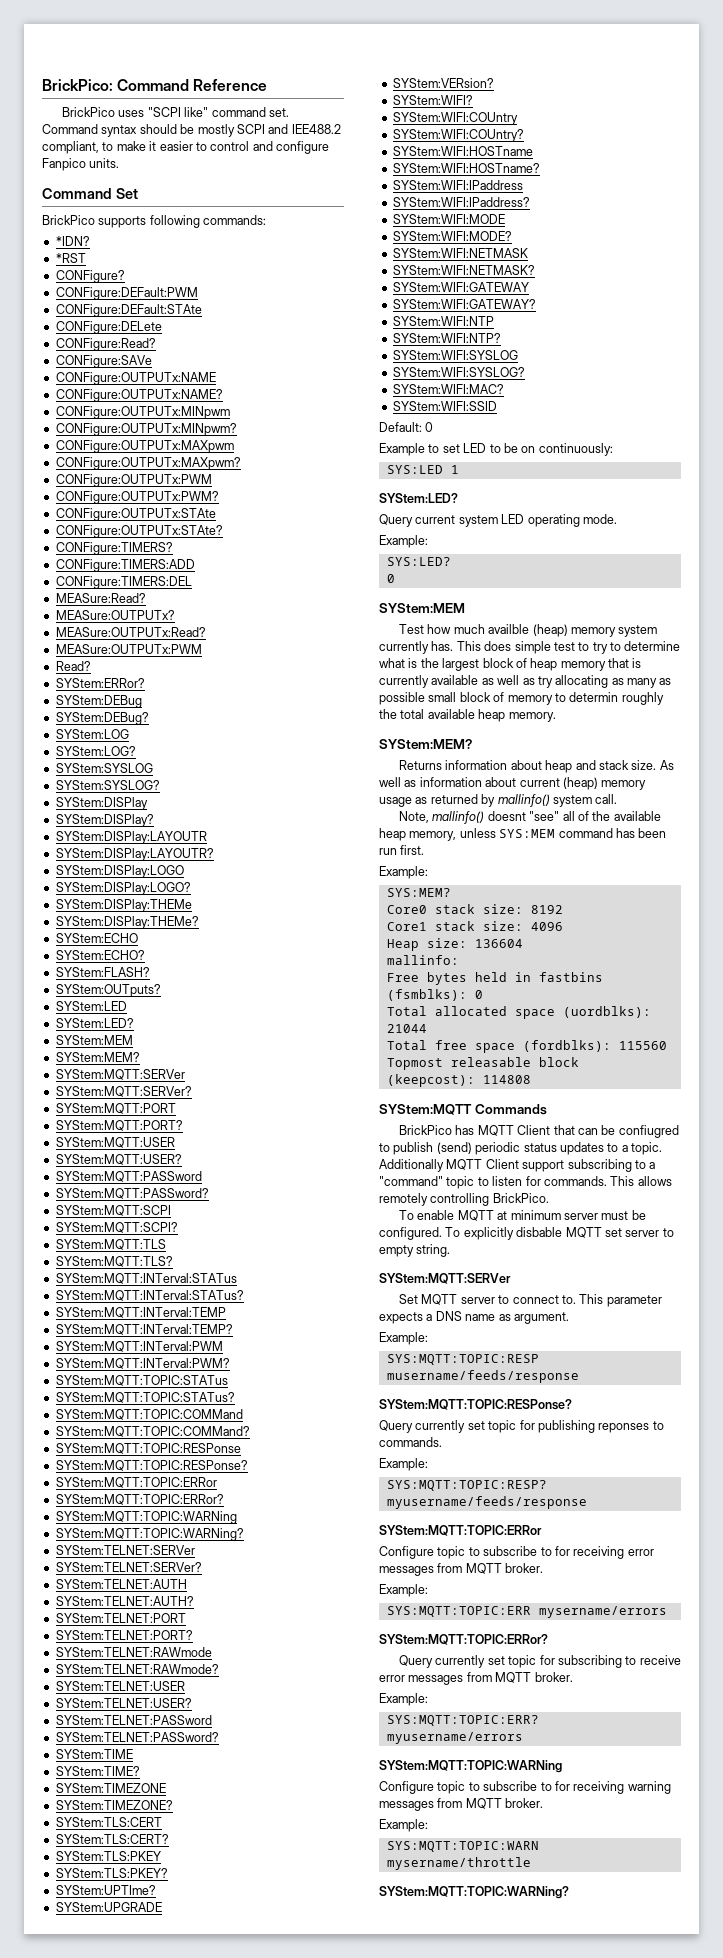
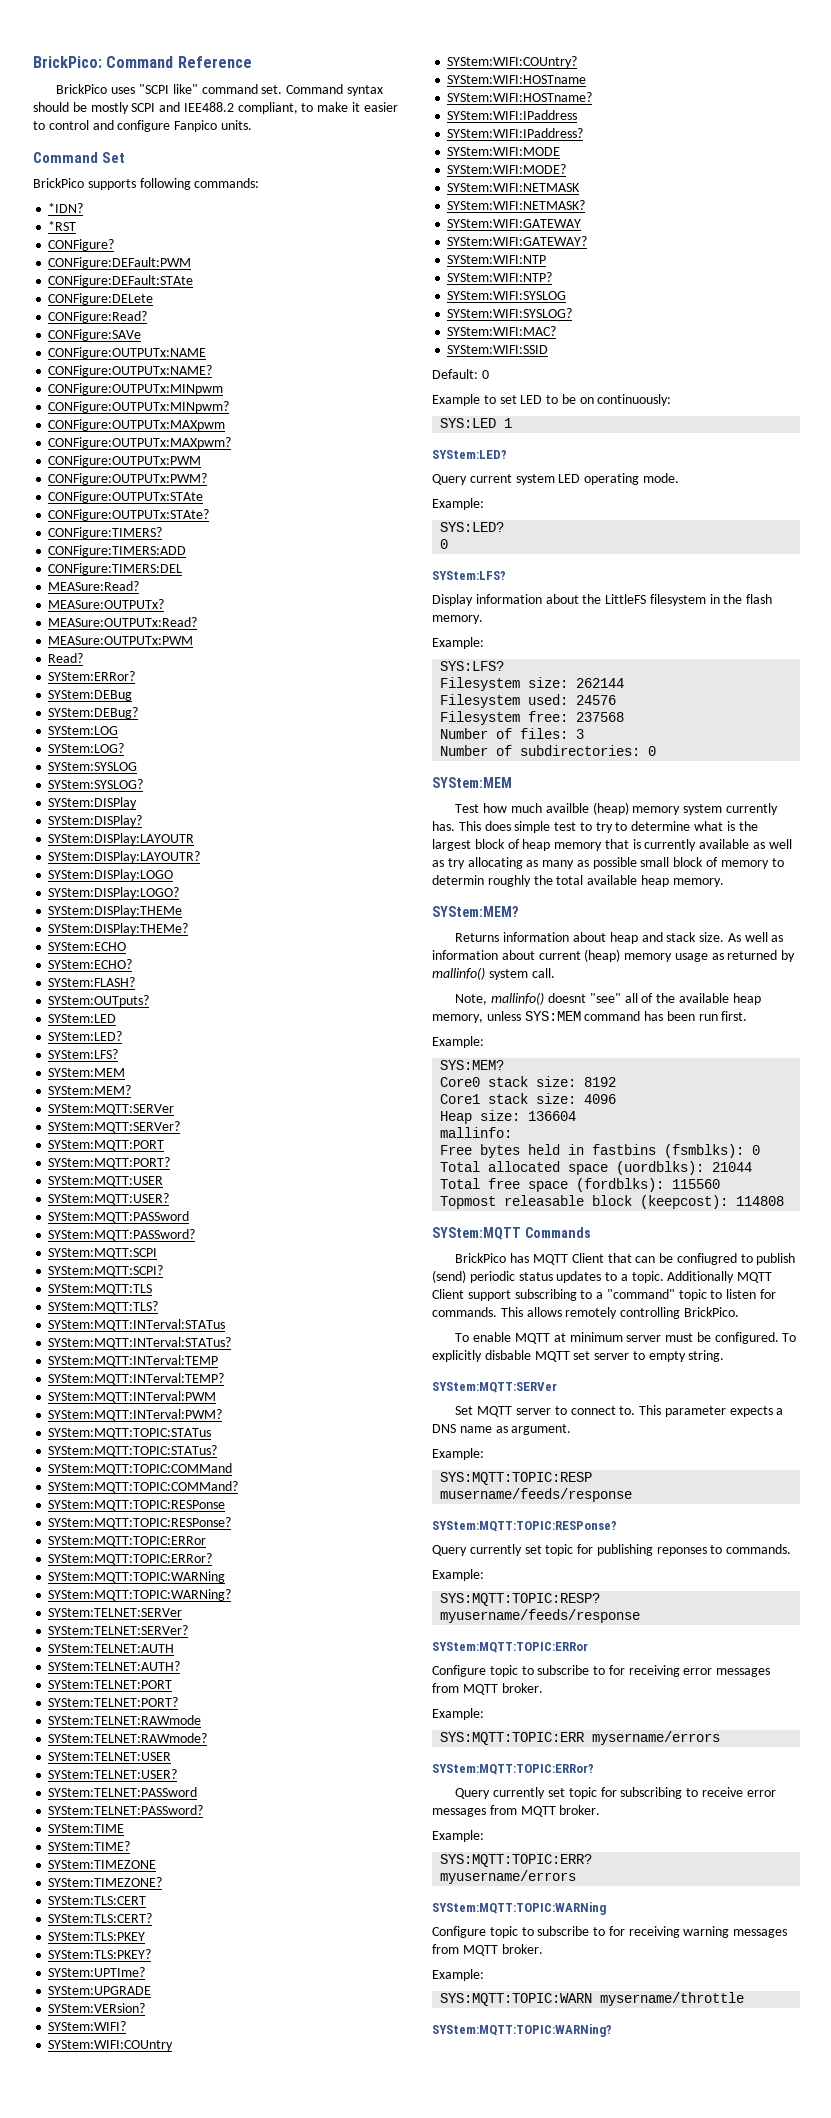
(134, 1023) none -> [48,1049,119,1059] // SYStem:LFS?
(395, 578) none -> [432,571,506,580] [432,594,773,606] [432,615,483,624] [432,637,484,649] [440,661,505,671] [440,677,625,691] [440,694,617,708] [440,711,625,725] [440,728,585,739] [440,745,657,756] // SYStem:LFS? // Display information about the LittleFS filesystem in the flash memory. // Example: // SYS:LFS? // Filesystem size: 262144 // Filesystem used: 24576 // Filesystem free: 237568 // Number of files: 3 // Number of subdirectories: 0

